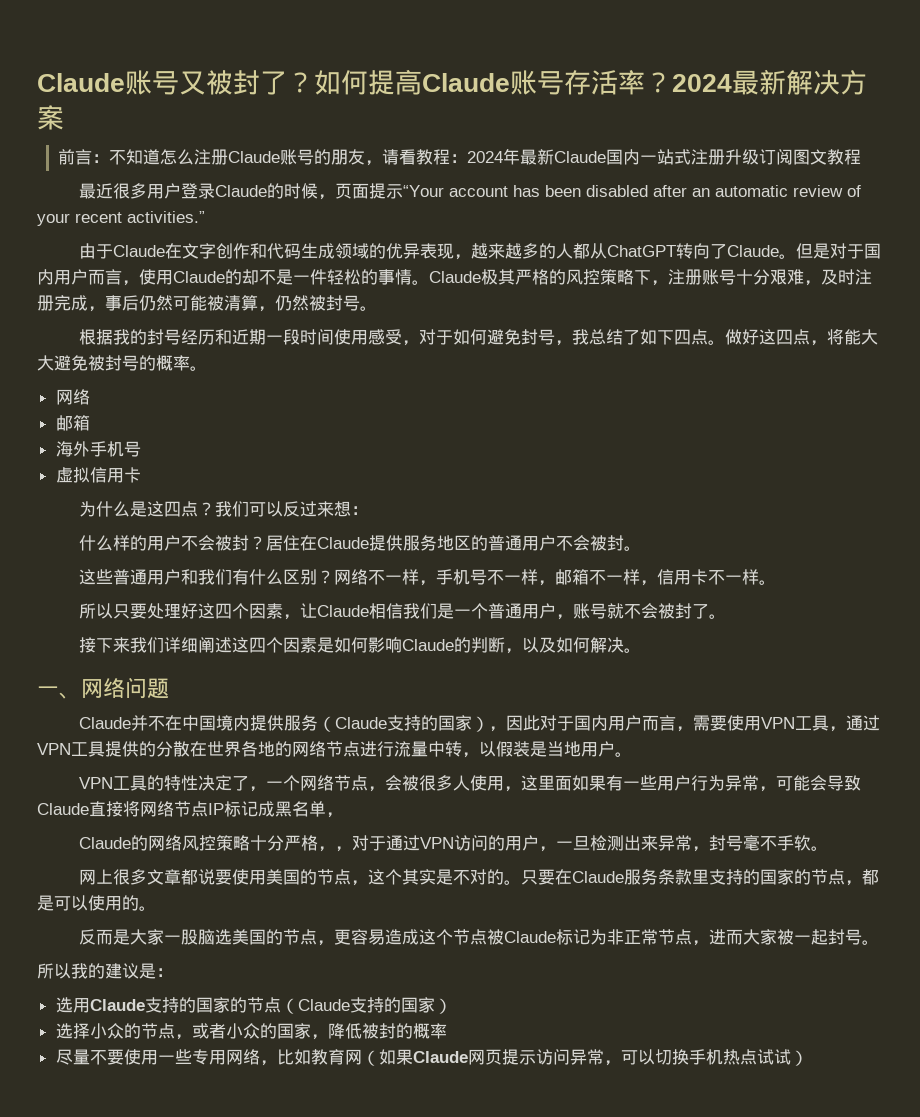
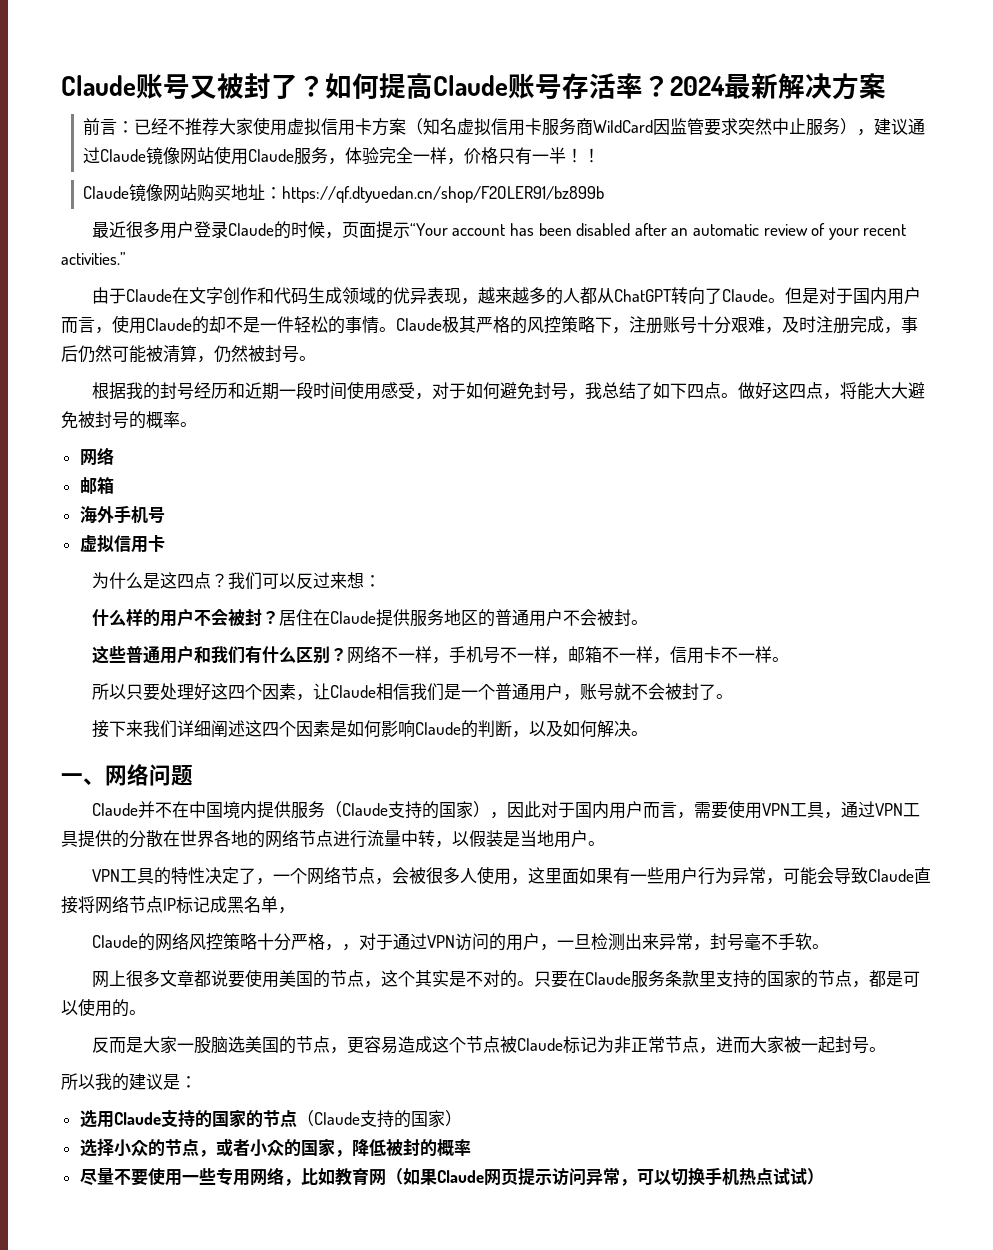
[109,148,862,166] 不知道怎么注册Claude账号的朋友，请看教程：2024年最新Claude国内一站式注册升级订阅图文教程 -> [134,117,926,136] [83,146,601,165] [83,184,605,203] 已经不推荐大家使用虚拟信用卡方案（知名虚拟信用卡服务商WildCard因监管要求突然中止服务），建议通过Claude镜像网站使用Claude服务，体验完全一样，价格只有一半！！ // Claude镜像网站购买地址：https://qf.dtyuedan.cn/shop/F2OLER91/bz899b

